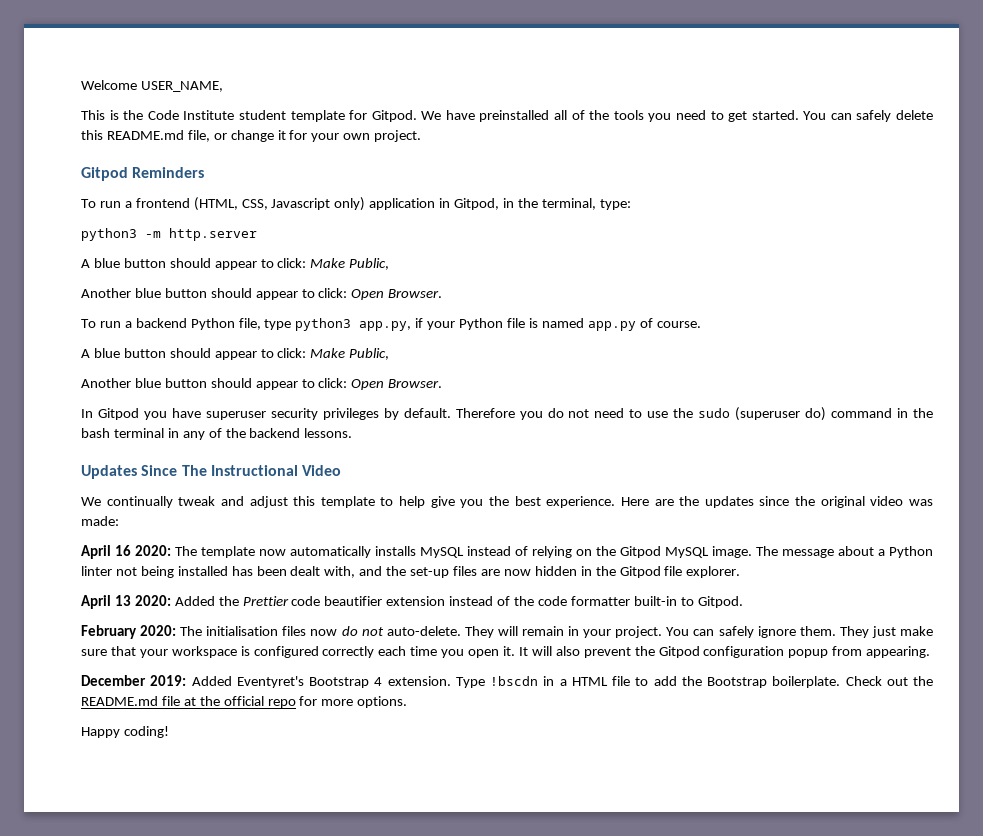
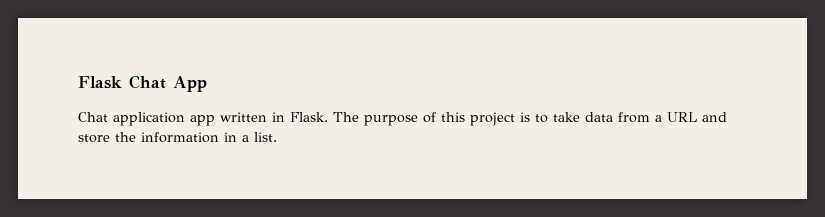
[81,80,223,92] [81,110,934,122] [81,130,422,142] [81,167,205,181] [81,197,631,211] [81,228,257,241] [81,258,390,270] [81,288,443,300] [81,318,701,331] [81,348,390,360] [81,378,443,390] [81,407,934,421] [81,428,353,440] [81,465,342,479] [81,496,933,508] [81,516,119,526] [81,545,933,559] [81,566,741,578] [81,595,743,609] [81,625,934,639] [81,646,931,658] [81,675,933,688] [81,696,408,708] [81,726,169,738] Welcome USER_NAME, // This is the Code Institute student template for Gitpod. We have preinstalled all of the tools you need to get started. You can safely delete this README.md file, or change it for your own project. // Gitpod Reminders // To run a frontend (HTML, CSS, Javascript only) application in Gitpod, in the terminal, type: // python3 -m http.server // A blue button should appear to click: Make Public, // Another blue button should appear to click: Open Browser. // To run a backend Python file, type python3 app.py, if your Python file is named app.py of course. // A blue button should appear to click: Make Public, // Another blue button should appear to click: Open Browser. // In Gitpod you have superuser security privileges by default. Therefore you do not need to use the sudo (superuser do) command in the bash terminal in any of the backend lessons. // Updates Since The Instructional Video // We continually tweak and adjust this template to help give you the best experience. Here are the updates since the original video was made: // April 16 2020: The template now automatically installs MySQL instead of relying on the Gitpod MySQL image. The message about a Python linter not being installed has been dealt with, and the set-up files are now hidden in the Gitpod file explorer. // April 13 2020: Added the Prettier code beautifier extension instead of the code formatter built-in to Gitpod. // February 2020: The initialisation files now do not auto-delete. They will remain in your project. You can safely ignore them. They just make sure that your workspace is configured correctly each time you open it. It will also prevent the Gitpod configuration popup from appearing. // December 2019: Added Eventyret's Bootstrap 4 extension. Type !bscdn in a HTML file to add the Bootstrap boilerplate. Check out the README.md file at the official repo for more options. // Happy coding! -> [78,75,207,92] [78,112,727,126] [78,132,277,143] Flask Chat App // Chat application app written in Flask. The purpose of this project is to take data from a URL and store the information in a list.

